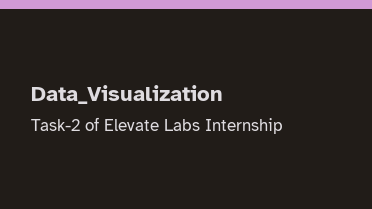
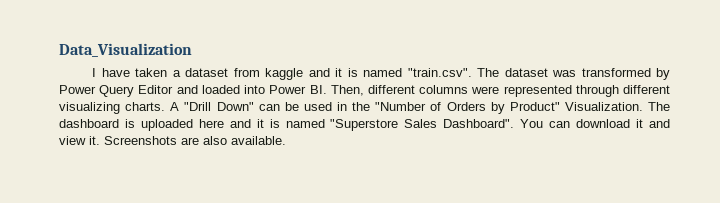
[31,117,283,134] Task-2 of Elevate Labs Internship -> [92,68,670,80] [59,85,670,97] [59,102,670,114] [59,119,670,131] [59,136,286,145] I have taken a dataset from kaggle and it is named "train.csv". The dataset was transformed by Power Query Editor and loaded into Power BI. Then, different columns were represented through different visualizing charts. A "Drill Down" can be used in the "Number of Orders by Product" Visualization. The dashboard is uploaded here and it is named "Superstore Sales Dashboard". You can download it and view it. Screenshots are also available.

